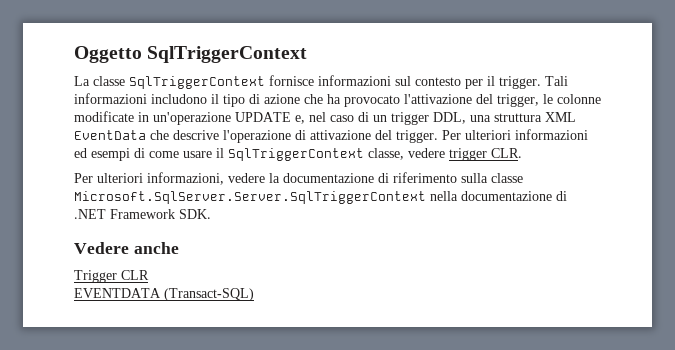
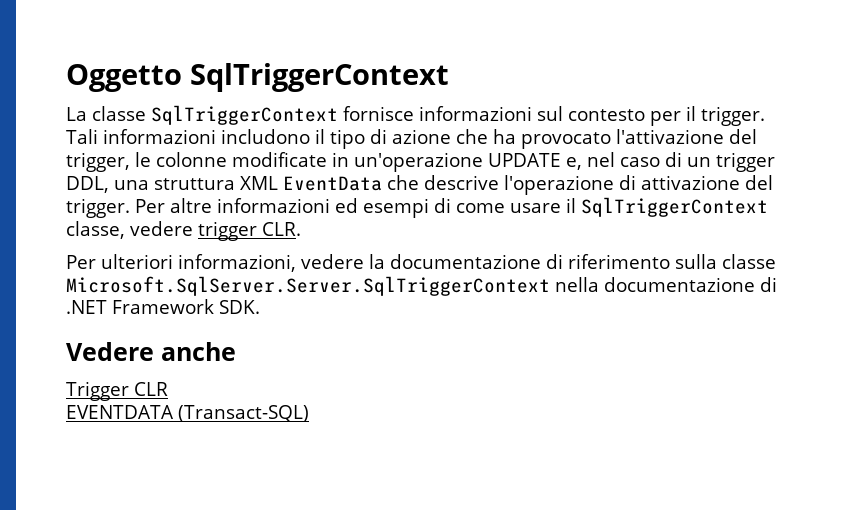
[465,130,511,140] ulteriori -> [170,198,212,213] altre

